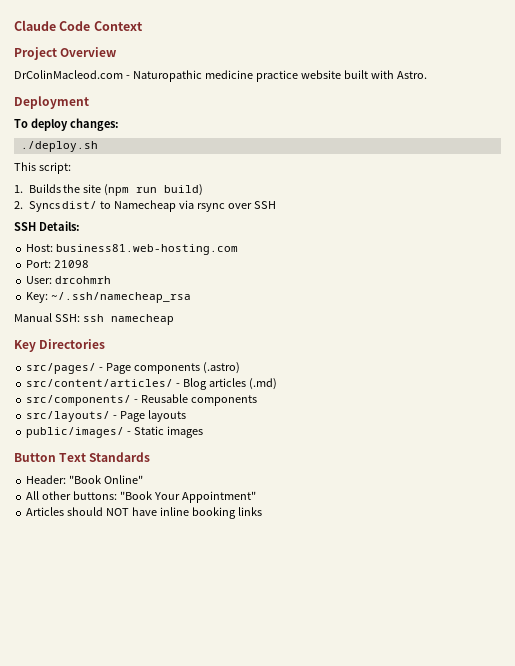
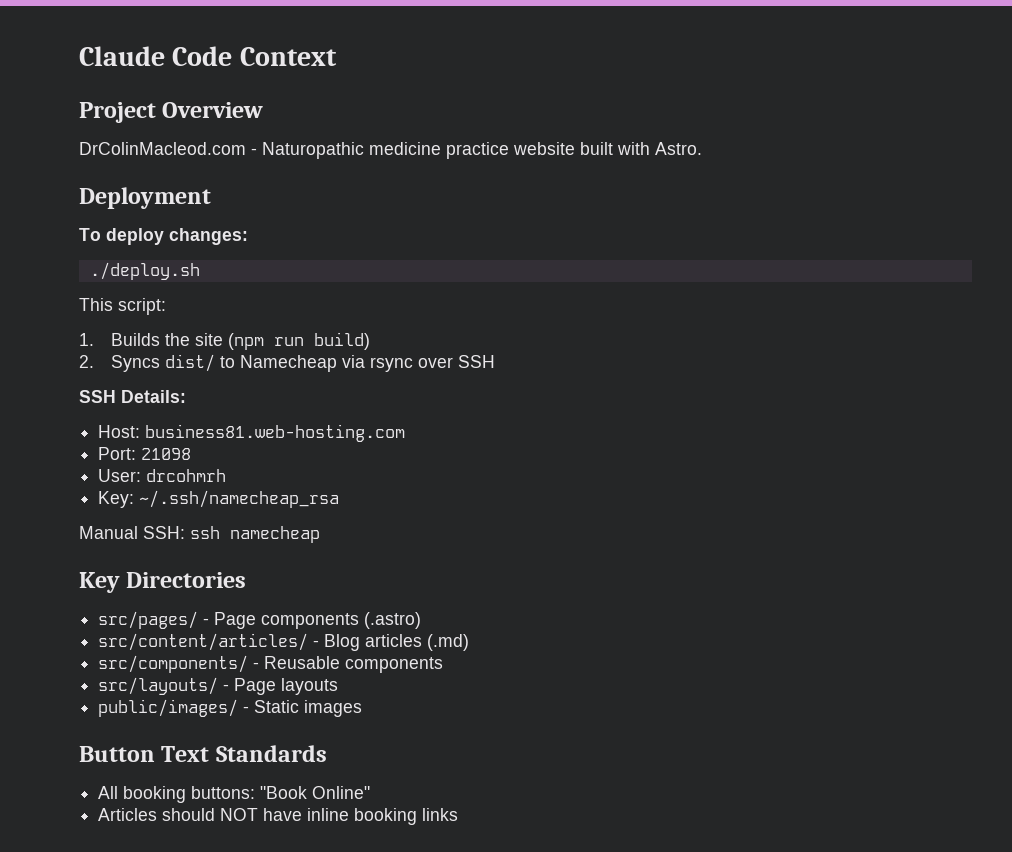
[26,475,67,484] Header: -> [98,786,256,803] All booking buttons:
[26,491,256,503] // All other buttons: "Book Your Appointment" -> (371, 792) none

